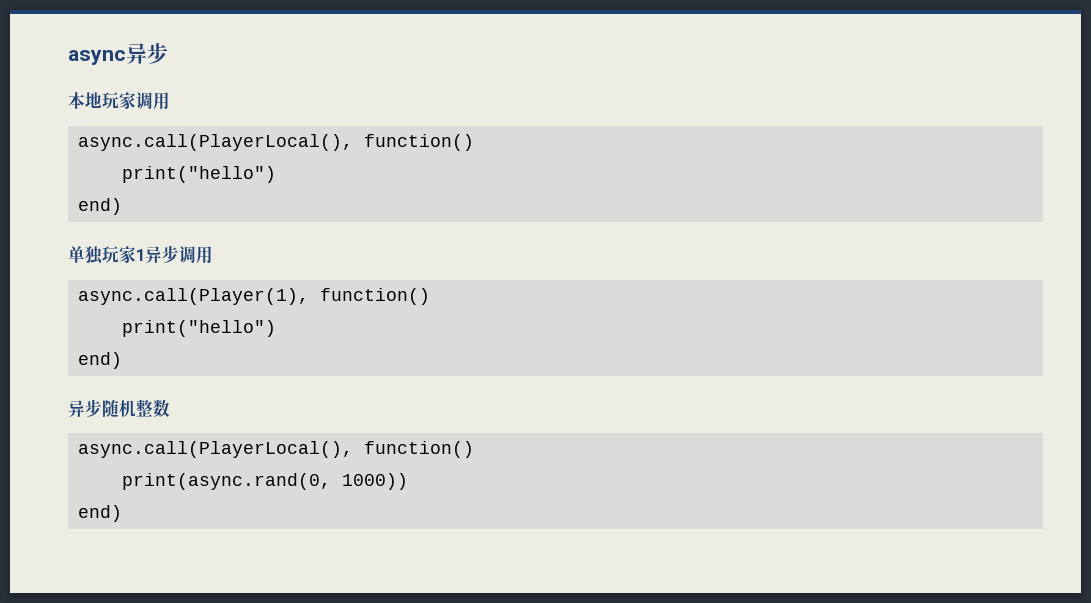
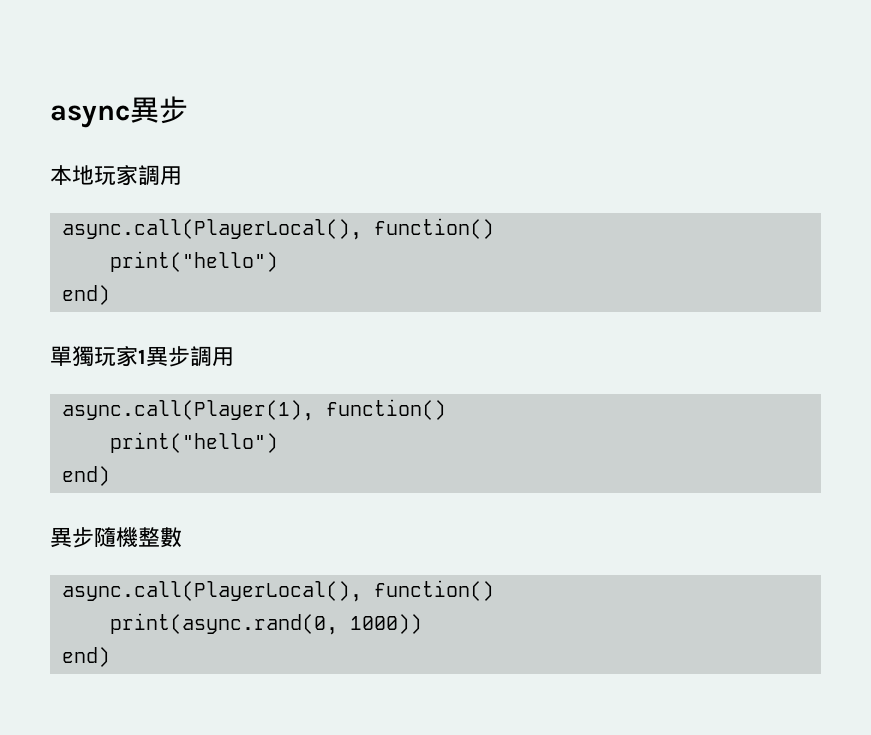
[126,43,147,64] 异 -> [130,97,159,123] 異
[136,92,153,109] 调 -> [138,165,160,185] 調
[68,246,103,265] 单独 -> [50,346,94,366] 單獨
[145,245,196,263] 异步调 -> [146,346,212,367] 異步調
[68,399,170,418] 异步随机整数 -> [50,527,182,548] 異步隨機整數

